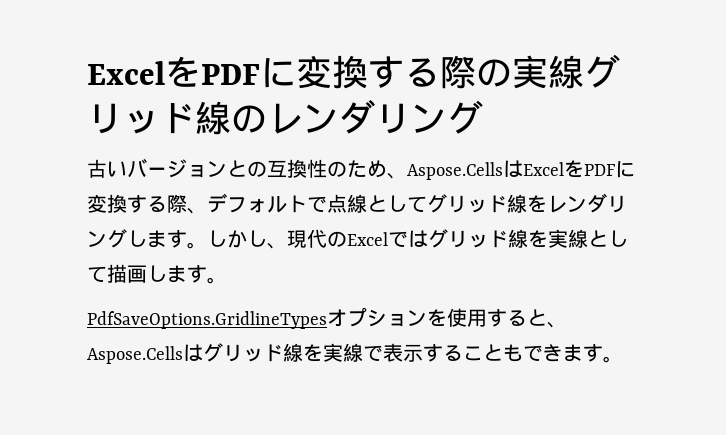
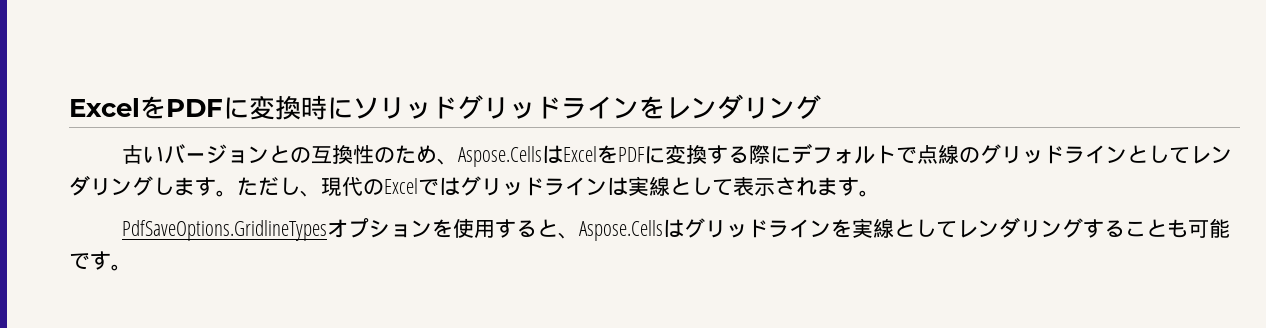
[87,54,620,89] [87,101,267,135] ExcelをPDFに変換する際の実線グリッド線の -> [69,95,665,120] ExcelをPDFに変換時にソリッドグリッドラインを
[187,208,207,214] 、 -> [769,146,791,164] に
[367,194,547,213] としてグリッド線を -> [958,144,1190,164] のグリッドラインとして
[207,230,247,248] しか -> [237,177,279,196] ただ
[508,229,628,248] [87,264,167,283] 線を実線として描画し -> [544,176,817,196] ラインは実線として表示され
[283,343,423,362] 線を実線で表示 -> [767,217,1083,238] ラインを実線としてレンダリング
[523,344,583,362] できま -> [1187,218,1230,238] [69,253,90,270] 可能で

